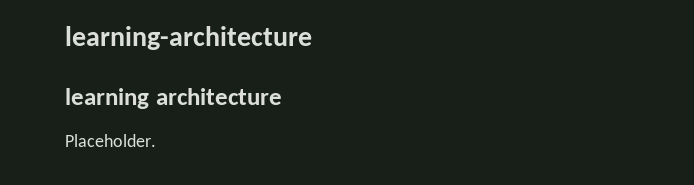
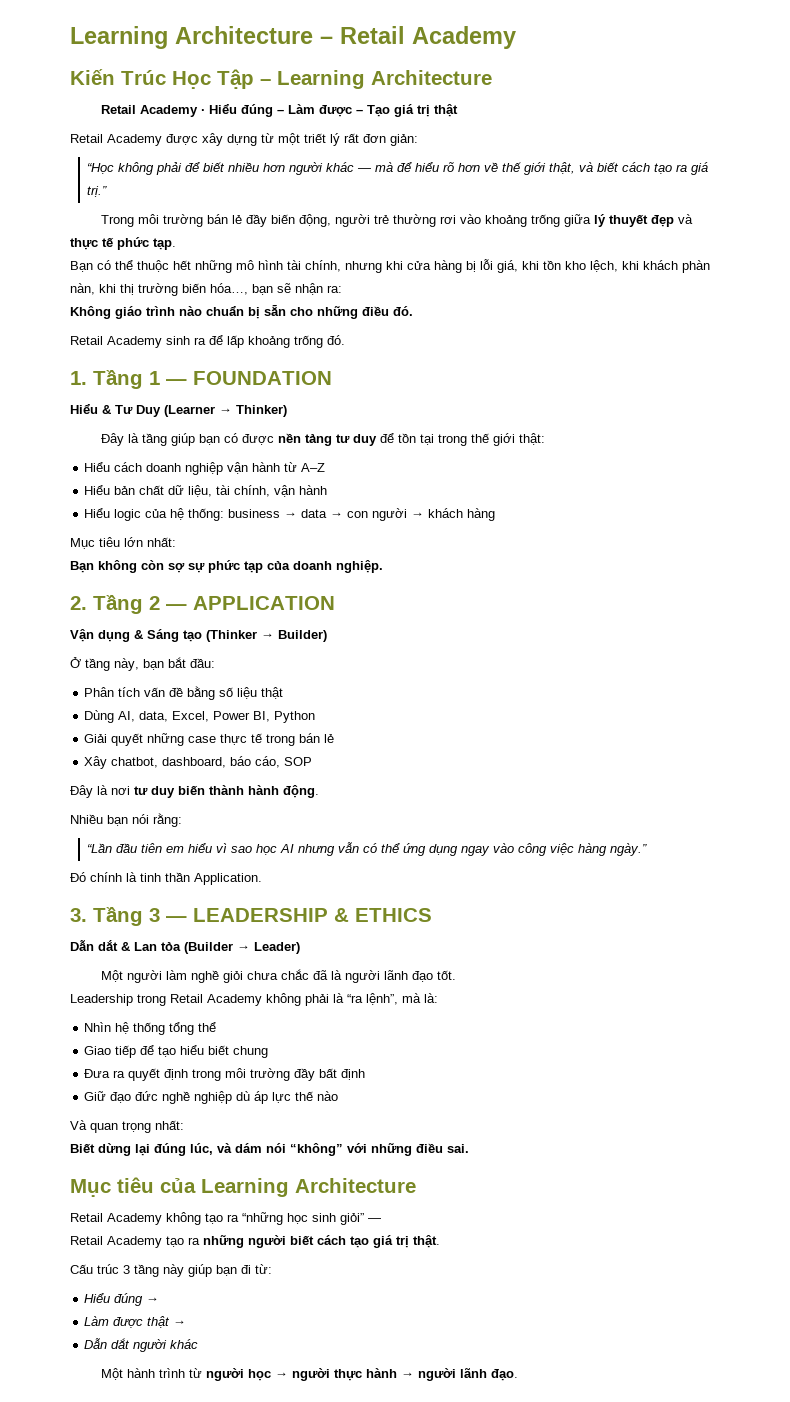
[65,26,312,50] [65,88,282,109] [65,134,156,147] learning-architecture // learning architecture // Placeholder. -> [70,26,516,49] [70,69,492,89] [100,103,458,117] [70,133,418,146] [86,162,708,175] [86,186,107,197] [100,214,693,227] [70,237,176,250] [70,259,710,273] [70,283,342,296] [70,304,413,319] [70,335,345,348] [70,370,332,389] [70,403,287,417] [100,433,545,446] [84,462,326,475] [84,485,328,497] [84,508,496,521] [70,537,176,549] [70,560,383,573] [70,595,335,614] [70,629,327,642] [70,657,215,671] [84,686,284,700] [84,710,316,723] [84,733,335,746] [84,756,313,769] [70,785,319,798] [70,813,182,827] [86,842,647,856] [70,872,262,885] [70,907,432,926] [70,940,300,954] [100,969,456,983] [70,993,438,1006] [84,1022,217,1035] [84,1045,269,1058] [84,1068,366,1081] [84,1091,339,1104] [70,1120,184,1133] [70,1143,469,1156] [70,1177,416,1197] [70,1212,381,1225] [70,1235,440,1248] [70,1264,272,1277] [84,1293,160,1306] [84,1316,187,1328] [84,1338,199,1352] [100,1368,518,1381] Learning Architecture – Retail Academy // Kiến Trúc Học Tập – Learning Architecture // Retail Academy · Hiểu đúng – Làm được – Tạo giá trị thật // Retail Academy được xây dựng từ một triết lý rất đơn giản: // “Học không phải để biết nhiều hơn người khác — mà để hiểu rõ hơn về thế giới thật, và biết cách tạo ra giá trị.” // Trong môi trường bán lẻ đầy biến động, người trẻ thường rơi vào khoảng trống giữa lý thuyết đẹp và thực tế phức tạp. // Bạn có thể thuộc hết những mô hình tài chính, nhưng khi cửa hàng bị lỗi giá, khi tồn kho lệch, khi khách phàn nàn, khi thị trường biến hóa…, bạn sẽ nhận ra: // Không giáo trình nào chuẩn bị sẵn cho những điều đó. // Retail Academy sinh ra để lấp khoảng trống đó. // 1. Tầng 1 — FOUNDATION // Hiểu & Tư Duy (Learner → Thinker) // Đây là tầng giúp bạn có được nền tảng tư duy để tồn tại trong thế giới thật: // Hiểu cách doanh nghiệp vận hành từ A–Z // Hiểu bản chất dữ liệu, tài chính, vận hành // Hiểu logic của hệ thống: business → data → con người → khách hàng // Mục tiêu lớn nhất: // Bạn không còn sợ sự phức tạp của doanh nghiệp. // 2. Tầng 2 — APPLICATION // Vận dụng & Sáng tạo (Thinker → Builder) // Ở tầng này, bạn bắt đầu: // Phân tích vấn đề bằng số liệu thật // Dùng AI, data, Excel, Power BI, Python // Giải quyết những case thực tế trong bán lẻ // Xây chatbot, dashboard, báo cáo, SOP // Đây là nơi tư duy biến thành hành động. // Nhiều bạn nói rằng: // “Lần đầu tiên em hiểu vì sao học AI nhưng vẫn có thể ứng dụng ngay vào công việc hàng ngày.” // Đó chính là tinh thần Application. // 3. Tầng 3 — LEADERSHIP & ETHICS // Dẫn dắt & Lan tỏa (Builder → Leader) // Một người làm nghề giỏi chưa chắc đã là người lãnh đạo tốt. // Leadership trong Retail Academy không phải là “ra lệnh”, mà là: // Nhìn hệ thống tổng thể // Giao tiếp để tạo hiểu biết chung // Đưa ra quyết định trong môi trường đầy bất định // Giữ đạo đức nghề nghiệp dù áp lực thế nào // Và quan trọng nhất: // Biết dừng lại đúng lúc, và dám nói “không” với những điều sai. // Mục tiêu của Learning Architecture // Retail Academy không tạo ra “những học sinh giỏi” — // Retail Academy tạo ra những người biết cách tạo giá trị thật. // Cấu trúc 3 tầng này giúp bạn đi từ: // Hiểu đúng → // Làm được thật → // Dẫn dắt người khác // Một hành trình từ người học → người thực hành → người lãnh đạo.

